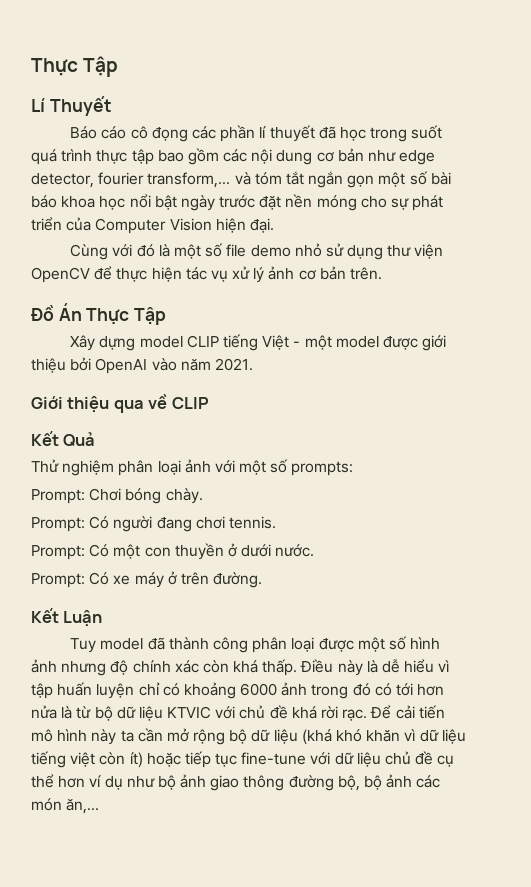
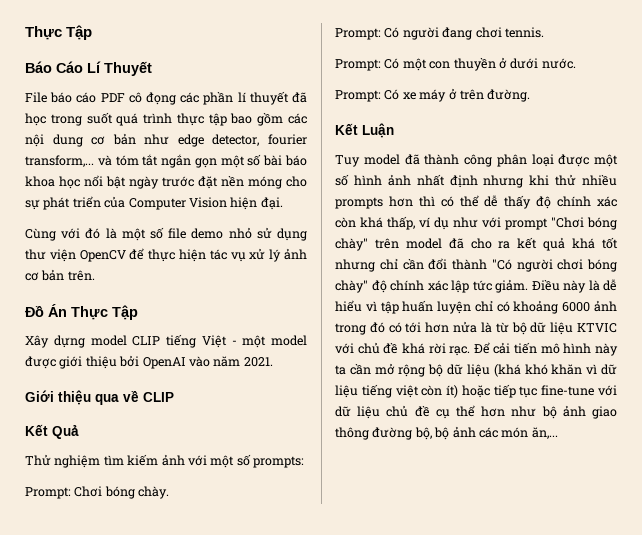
[31,56,119,77] Thực Tập // -> [25,25,93,40] [25,61,83,73] Thực Tập // Báo Cáo
[70,126,127,139] Báo cáo -> [25,92,125,103] File báo cáo PDF
[118,460,181,476] phân loại -> [103,454,159,466] tìm kiếm
[61,661,107,676] nhưng -> [416,174,617,188] [335,195,532,209] nhất định nhưng khi thử nhiều prompts hơn thì có thể dễ thấy
[262,659,298,676] thấp. -> [387,216,617,230] [335,237,618,251] [335,258,617,272] [335,279,528,293] thấp, ví dụ như với prompt "Chơi bóng chày" trên model đã cho ra kết quả khá tốt nhưng chỉ cần đổi thành "Có người chơi bóng chày" độ chính xác lập tức giảm.
[89,775,123,790] ví dụ -> (506, 411) none

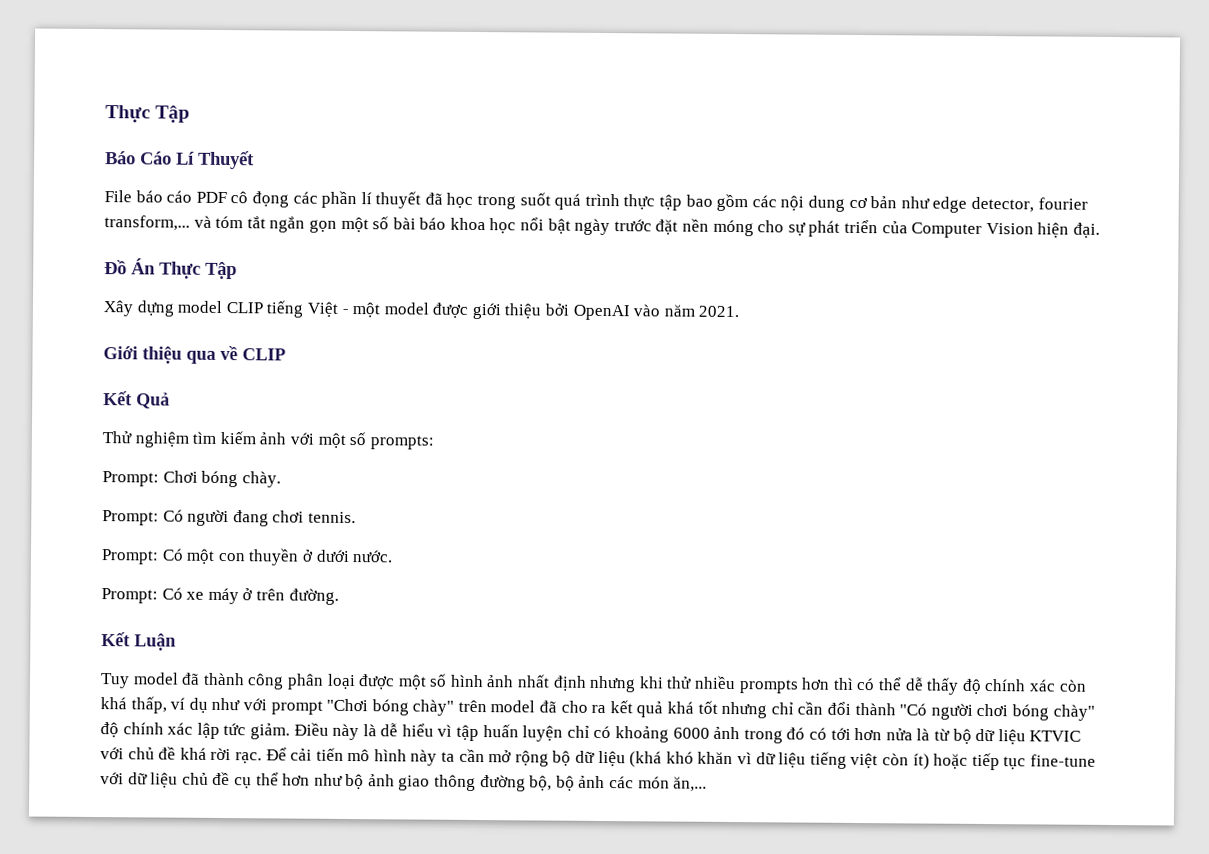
[25,227,307,241] [25,248,308,262] [25,269,95,281] // Cùng với đó là một số file demo nhỏ sử dụng thư viện OpenCV để thực hiện tác vụ xử lý ảnh cơ bản trên. -> (1100, 230) none

